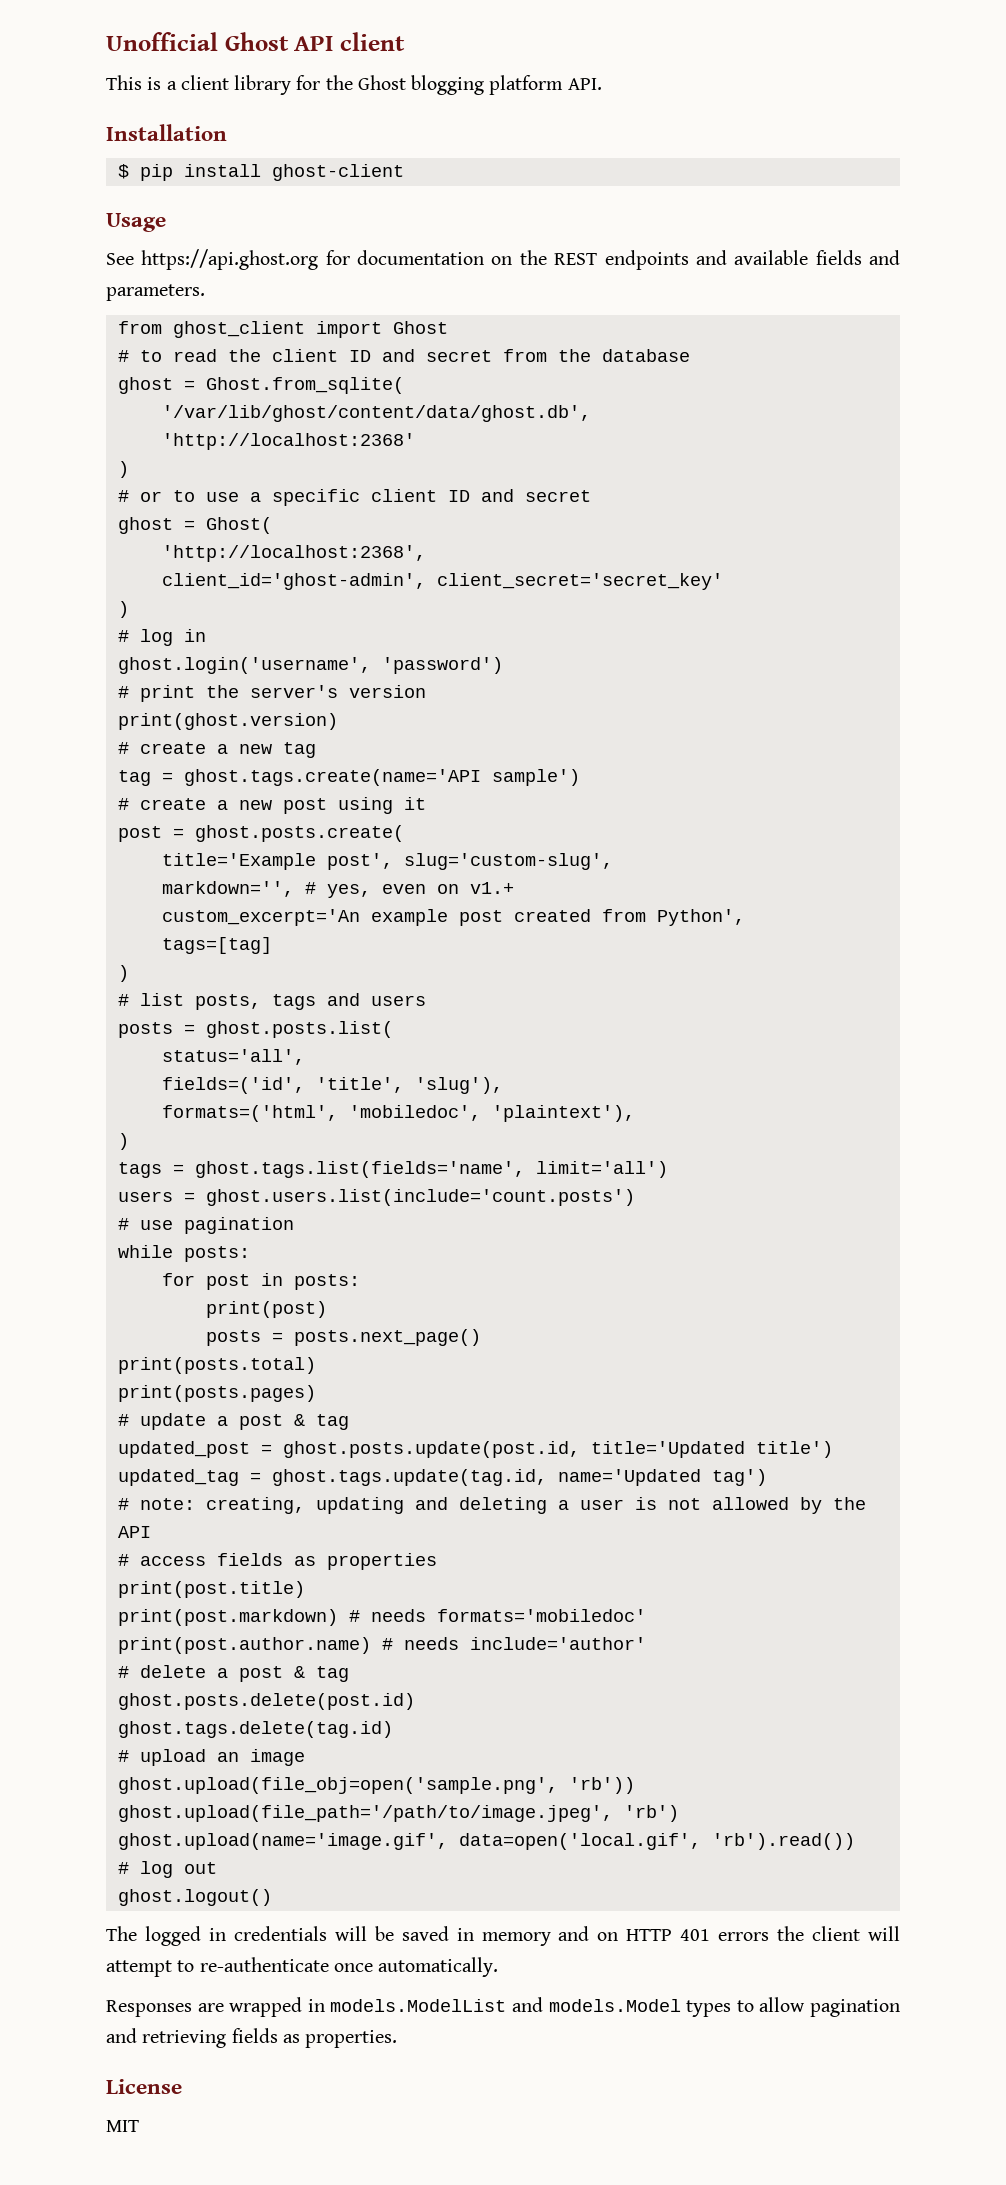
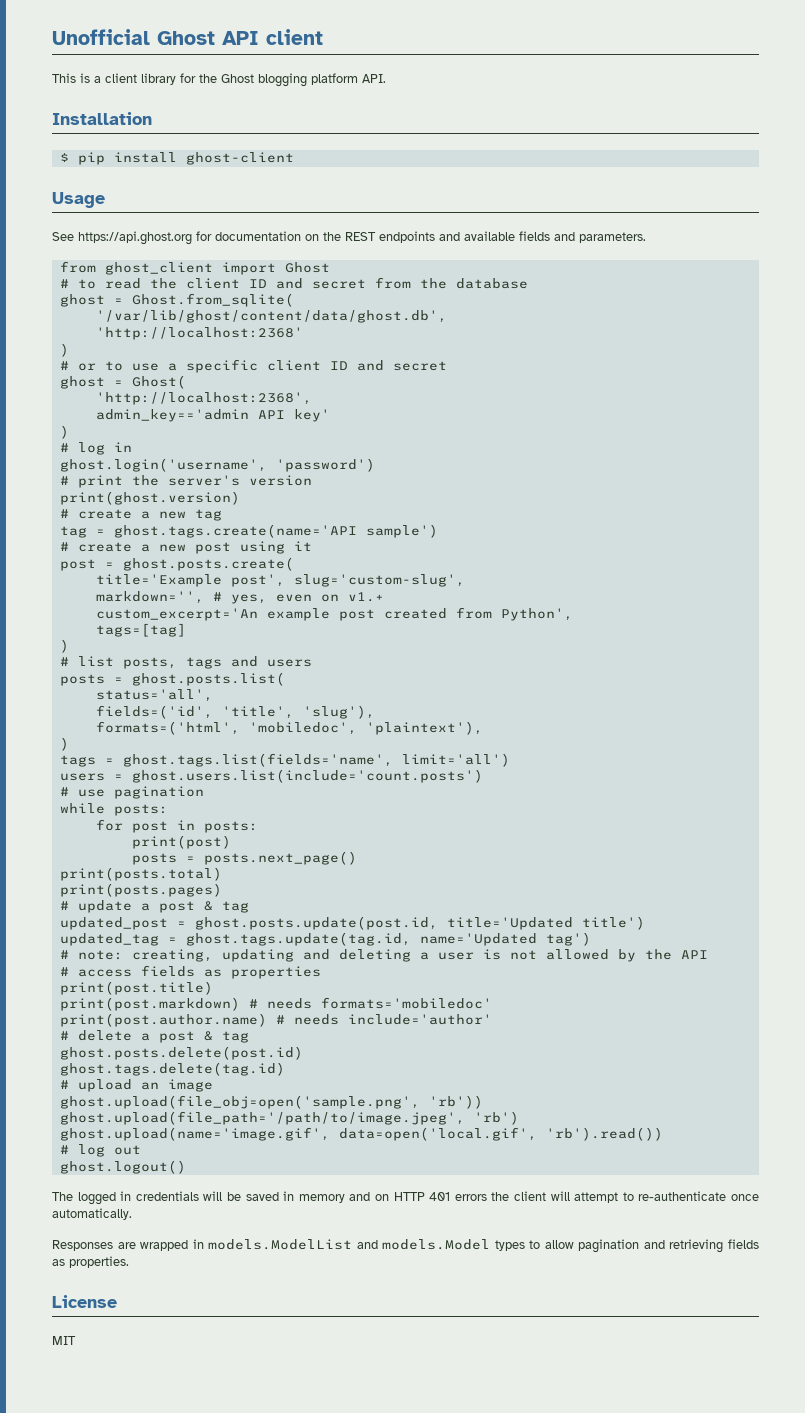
[161,573,723,590] client_id='ghost-admin', client_secret='secret_key' -> [95,409,330,422] admin_key=='admin API key'

